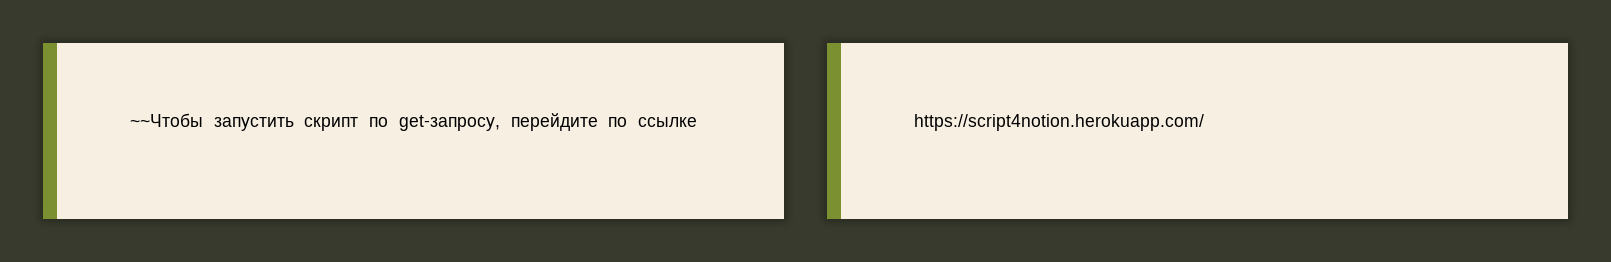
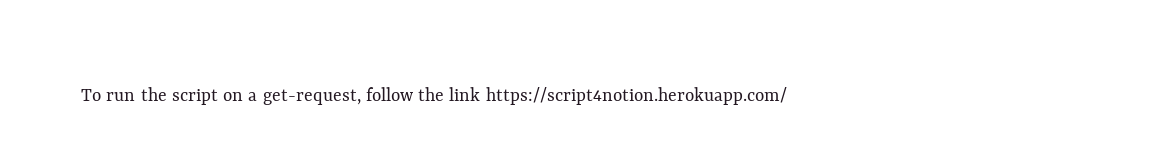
[130,113,697,131] ~~Чтобы запустить скрипт по get-запросу, перейдите по ссылке -> [81,87,481,105] To run the script on a get-request, follow the link

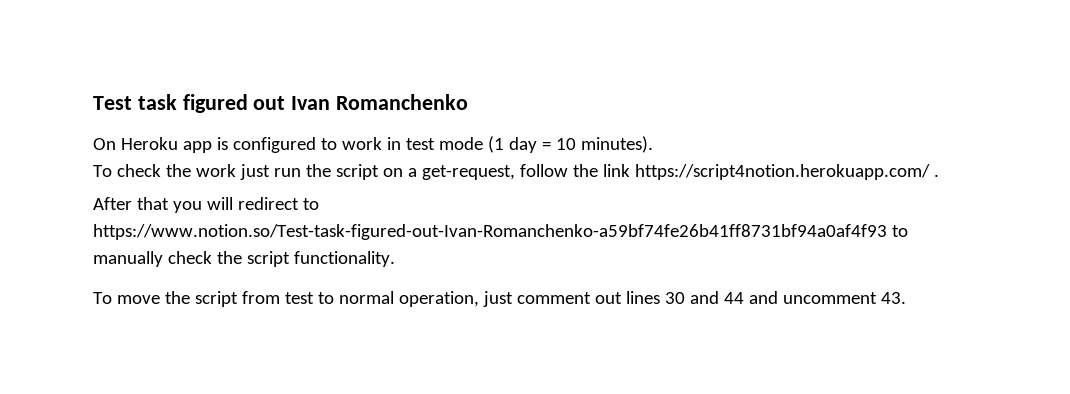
[81,89,101,101] To -> [93,94,469,113] [93,136,653,153] [93,164,270,180] Test task figured out Ivan Romanchenko // On Heroku app is configured to work in test mode (1 day = 10 minutes). // To check the work just
(787, 96) none -> [933,174,939,177] [93,197,319,213] [93,224,908,240] [93,251,395,267] [93,291,906,307] . // After that you will redirect to https://www.notion.so/Test-task-figured-out-Ivan-Romanchenko-a59bf74fe26b41ff8731bf94a0af4f93 to manually check the script functionality. // To move the script from test to normal operation, just comment out lines 30 and 44 and uncomment 43.

